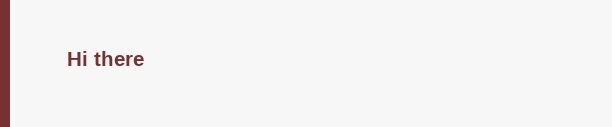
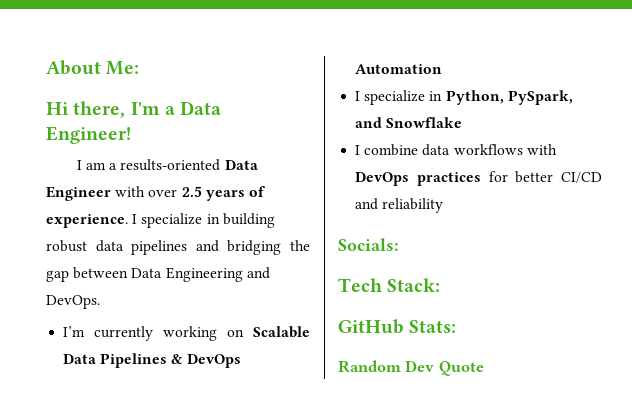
[67,51,144,66] Hi there -> [46,60,140,75] [46,101,222,118] [46,126,131,144] [76,159,258,171] [46,186,265,201] [46,213,275,228] [46,240,310,255] [46,267,270,282] [46,295,100,309] [63,326,310,341] [63,353,241,368] [355,64,443,74] [355,90,573,105] [355,117,463,128] [355,144,557,156] [355,171,602,186] [355,198,444,213] [338,238,399,251] [338,278,441,292] [338,319,457,334] [338,360,484,376] About Me: // Hi there, I'm a Data Engineer! // I am a results-oriented Data Engineer with over 2.5 years of experience. I specialize in building robust data pipelines and bridging the gap between Data Engineering and DevOps. // I’m currently working on Scalable Data Pipelines & DevOps Automation // I specialize in Python, PySpark, and Snowflake // I combine data workflows with DevOps practices for better CI/CD and reliability // Socials: // Tech Stack: // GitHub Stats: // Random Dev Quote

